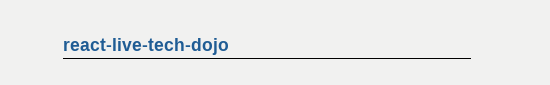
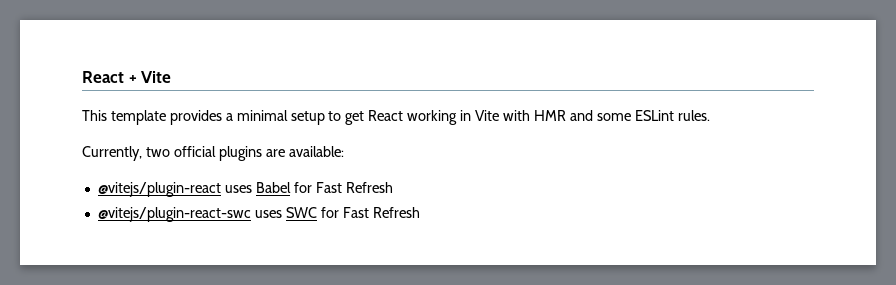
[63,38,229,55] react-live-tech-dojo -> [82,71,172,83] [82,110,710,125] [82,146,344,161] [97,182,393,197] [97,207,420,222] React + Vite // This template provides a minimal setup to get React working in Vite with HMR and some ESLint rules. // Currently, two official plugins are available: // @vitejs/plugin-react uses Babel for Fast Refresh // @vitejs/plugin-react-swc uses SWC for Fast Refresh

